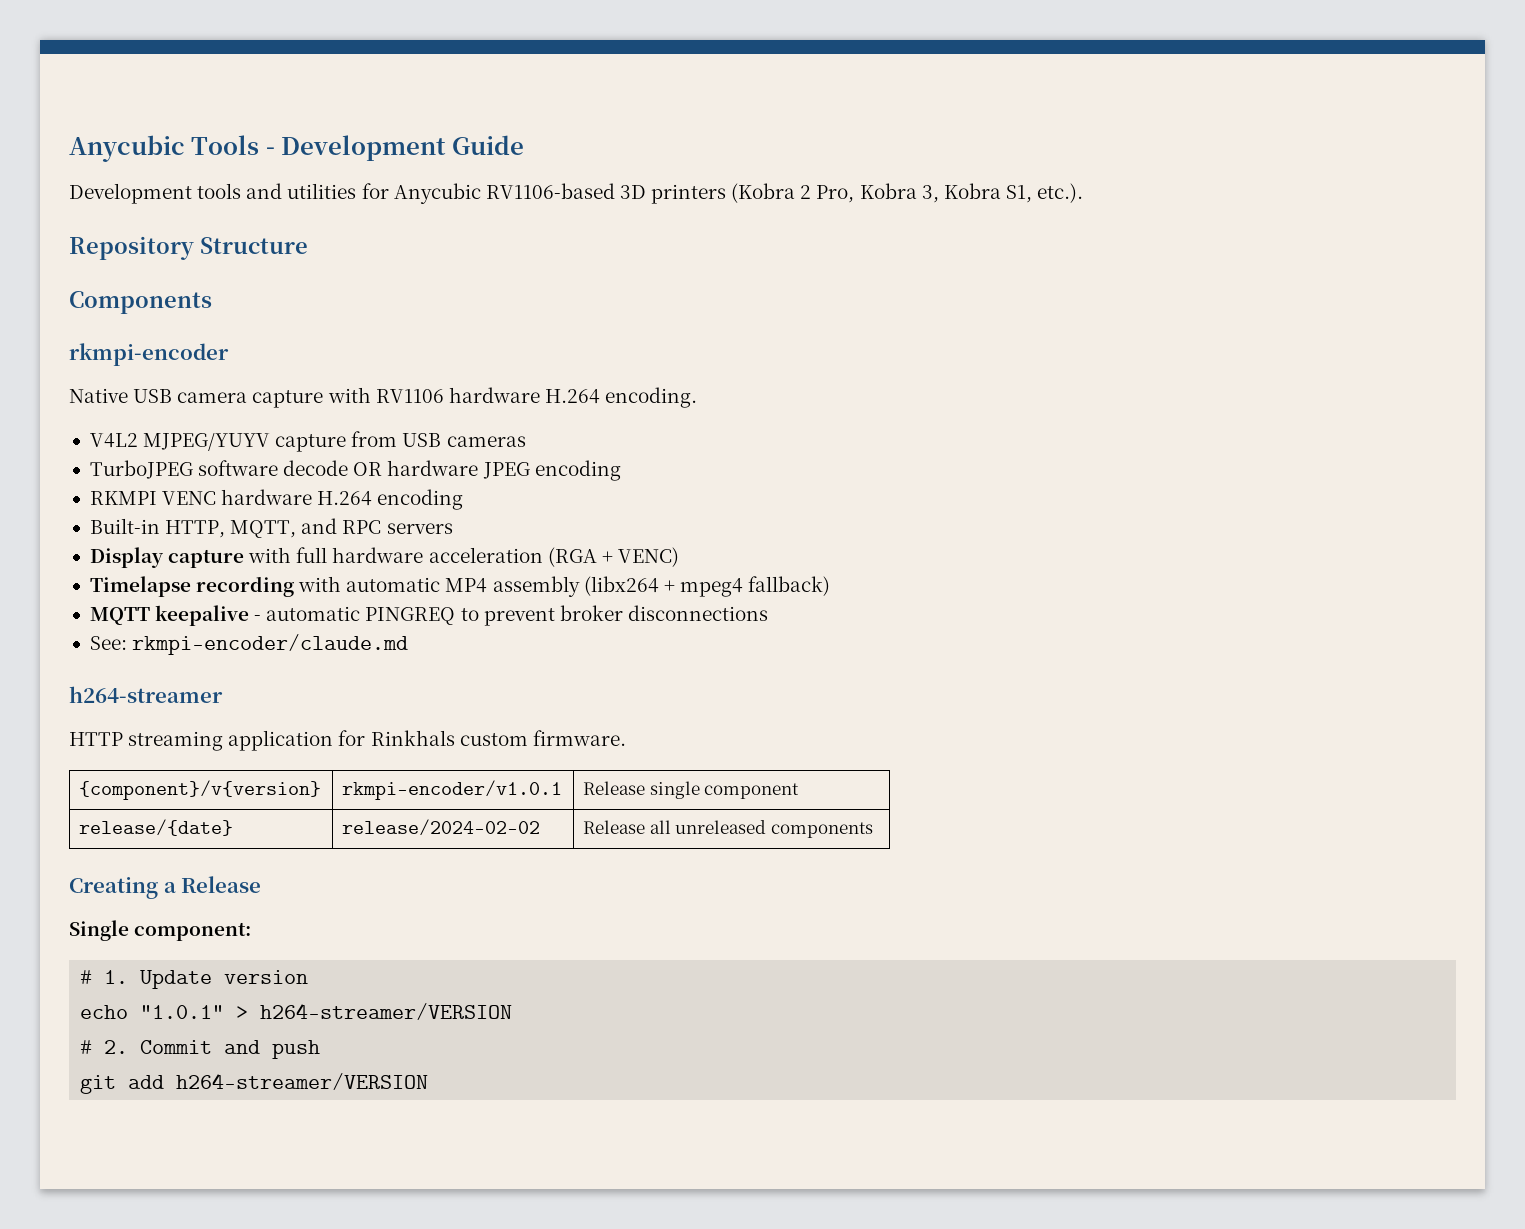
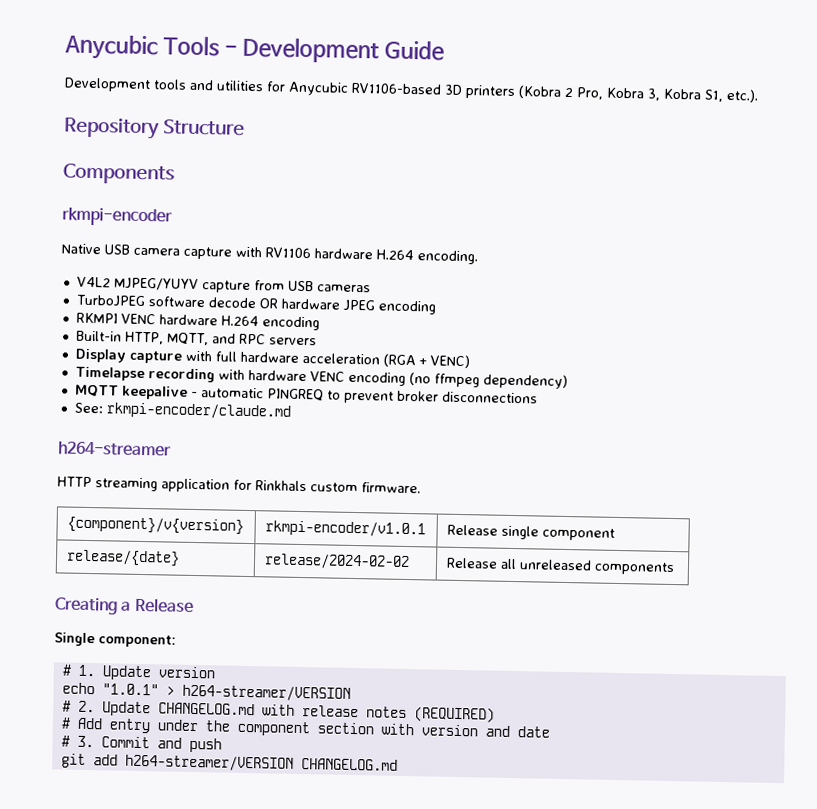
[346,576,831,597] automatic MP4 assembly (libx264 + mpeg4 fallback) -> [247,369,568,389] hardware VENC encoding (no ffmpeg dependency)
(129, 1047) none -> [101,701,495,723] [60,717,550,738] [60,735,94,748] Update CHANGELOG.md with release notes (REQUIRED) // # Add entry under the component section with version and date // # 3.
(429, 1081) none -> [300,758,398,771] CHANGELOG.md

